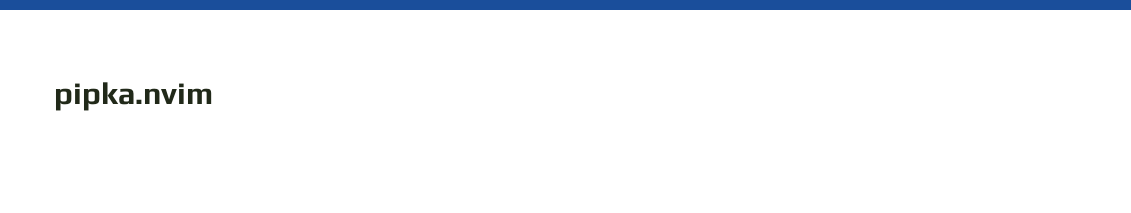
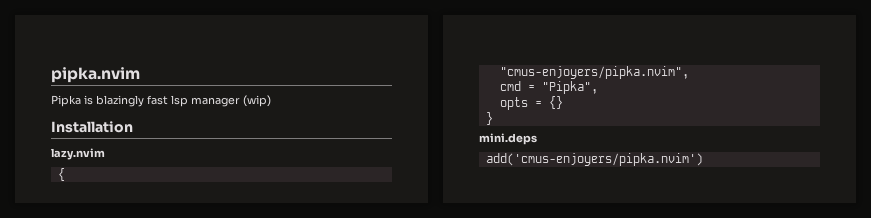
(213, 96) none -> [51,95,271,107] [51,121,133,133] [51,148,105,160] [57,168,65,181] [499,66,689,79] [499,81,598,94] [499,96,563,110] [485,112,493,125] [479,133,537,145] [485,153,703,166] // Pipka is blazingly fast lsp manager (wip) // Installation // lazy.nvim // { // "cmus-enjoyers/pipka.nvim", // cmd = "Pipka", // opts = {} // } // mini.deps // add('cmus-enjoyers/pipka.nvim')

